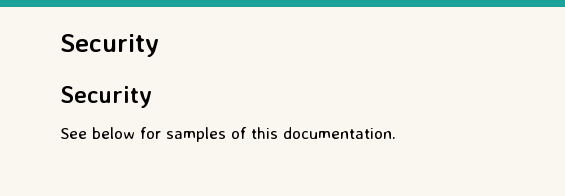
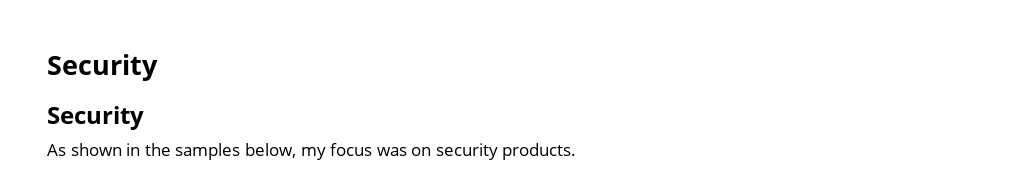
[60,127,396,142] See below for samples of this documentation. -> [47,143,577,160] As shown in the samples below, my focus was on security products.

